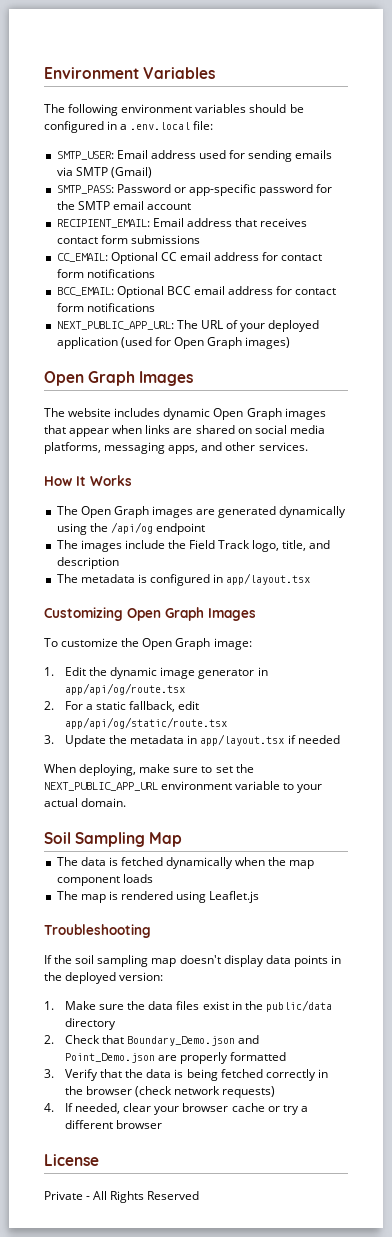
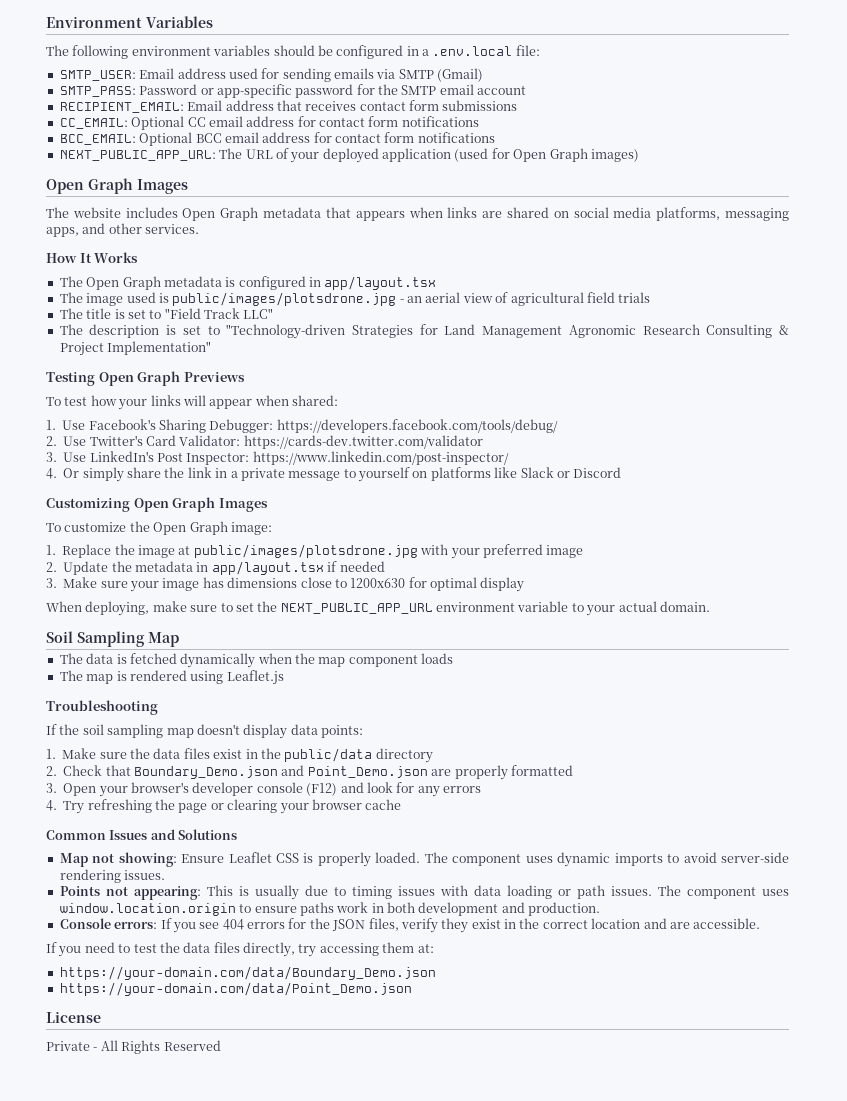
[163,408,326,420] [44,425,110,437] dynamic Open Graph images that appear -> [182,207,405,221] Open Graph metadata that appears
[151,506,347,518] [56,522,205,535] [56,540,331,552] [56,557,119,569] [56,574,78,583] images are generated dynamically using the /api/og endpoint // The images include the Field Track logo, title, and description // The -> (161, 283) none
(311, 579) none -> [59,292,651,306] [59,308,274,319] [59,324,789,339] [59,341,212,356] [46,371,245,386] [46,395,338,410] [46,419,558,433] [46,435,483,449] [46,451,509,465] [46,467,622,482] // The image used is public/images/plotsdrone.jpg - an aerial view of agricultural field trials // The title is set to "Field Track LLC" // The description is set to "Technology-driven Strategies for Land Management Agronomic Research Consulting & Project Implementation" // Testing Open Graph Previews // To test how your links will appear when shared: // 1. Use Facebook's Sharing Debugger: https://developers.facebook.com/tools/debug/ // 2. Use Twitter's Card Validator: https://cards-dev.twitter.com/validator // 3. Use LinkedIn's Post Inspector: https://www.linkedin.com/post-inspector/ // 4. Or simply share the link in a private message to yourself on platforms like Slack or Discord
[65,667,268,679] [65,683,186,695] [44,701,200,712] [65,717,228,729] [44,735,54,744] Edit the dynamic image generator in app/api/og/route.tsx // 2. For a static fallback, edit app/api/og/static/route.tsx // 3. -> [62,544,584,559] [46,562,57,572] Replace the image at public/images/plotsdrone.jpg with your preferred image // 2.
(340, 739) none -> [46,577,525,592] // 3. Make sure your image has dimensions close to 1200x630 for optimal display
[293,955,341,967] [44,972,164,984] points in the deployed version: -> [321,725,363,738] points:
[65,1069,328,1081] [65,1086,276,1098] [44,1103,308,1115] [65,1120,163,1129] Verify that the data is being fetched correctly in the browser (check network requests) // 4. If needed, clear your browser cache or try a different browser -> [63,782,481,797] [46,799,402,814] [46,829,238,840] [59,852,789,867] [59,869,166,883] [59,885,790,900] [59,902,601,916] [59,918,761,933] [46,942,434,957] [59,966,436,980] [59,982,412,996] Open your browser's developer console (F12) and look for any errors // 4. Try refreshing the page or clearing your browser cache // Common Issues and Solutions // Map not showing: Ensure Leaflet CSS is properly loaded. The component uses dynamic imports to avoid server-side rendering issues. // Points not appearing: This is usually due to timing issues with data loading or path issues. The component uses window.location.origin to ensure paths work in both development and production. // Console errors: If you see 404 errors for the JSON files, verify they exist in the correct location and are accessible. // If you need to test the data files directly, try accessing them at: // https://your-domain.com/data/Boundary_Demo.json // https://your-domain.com/data/Point_Demo.json

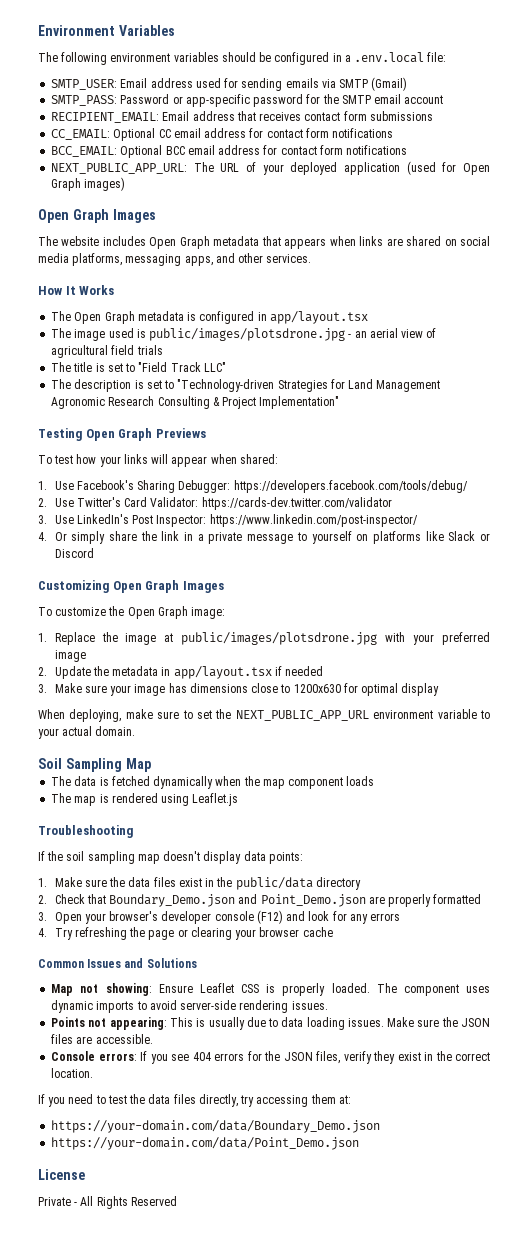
[351,885,790,899] [59,902,601,916] timing issues with data loading or path issues. The component uses window.location.origin to ensure paths work in both development and production. -> [281,1017,490,1030] [51,1034,153,1044] data loading issues. Make sure the JSON files are accessible.
[591,918,761,929] location and are accessible. -> [51,1068,94,1078] location.

